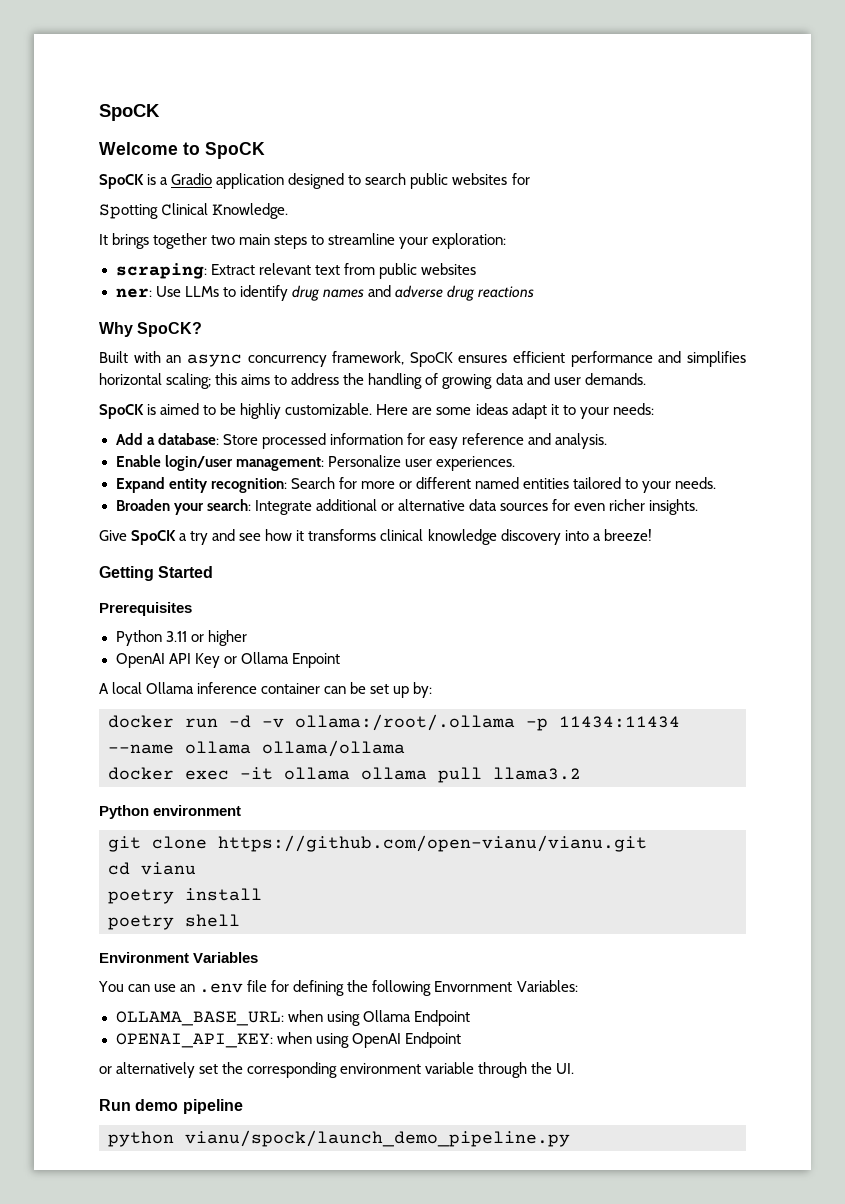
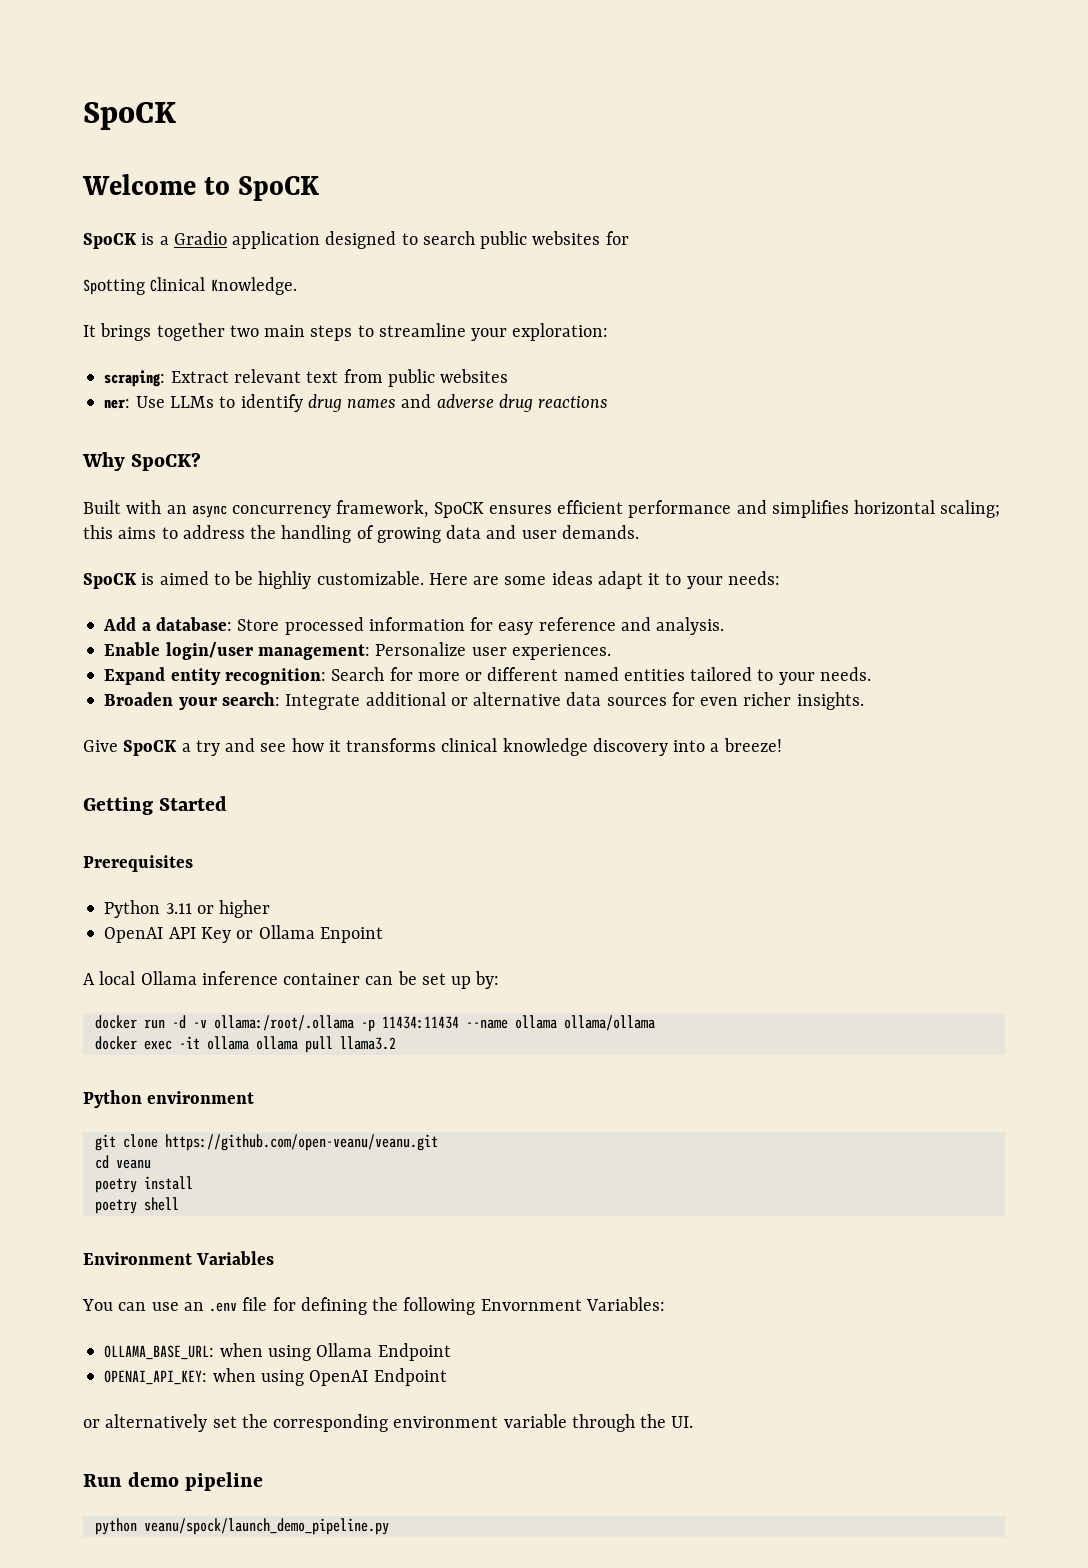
[218,835,647,852] https://github.com/open-vianu/vianu.git -> [164,1134,438,1151] https://github.com/open-veanu/veanu.git
[141,862,196,875] vianu -> [115,1159,151,1169] veanu
[185,1130,570,1147] vianu/spock/launch_demo_pipeline.py -> [143,1518,389,1535] veanu/spock/launch_demo_pipeline.py

